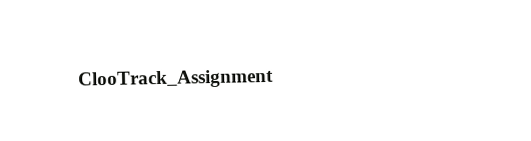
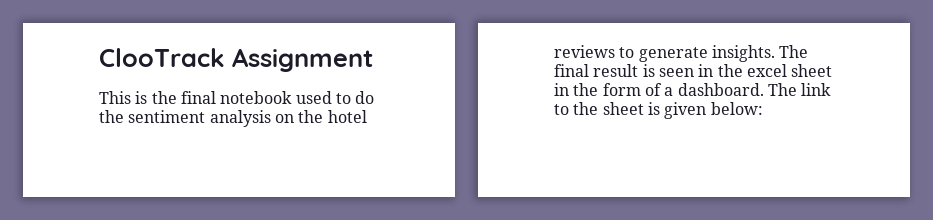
[78,68,274,90] ClooTrack_Assignment -> [99,48,373,72] [99,91,375,104] [99,110,367,127] [554,45,809,62] [554,64,833,77] [554,83,832,96] [554,102,763,119] ClooTrack Assignment // This is the final notebook used to do the sentiment analysis on the hotel reviews to generate insights. The final result is seen in the excel sheet in the form of a dashboard. The link to the sheet is given below:

